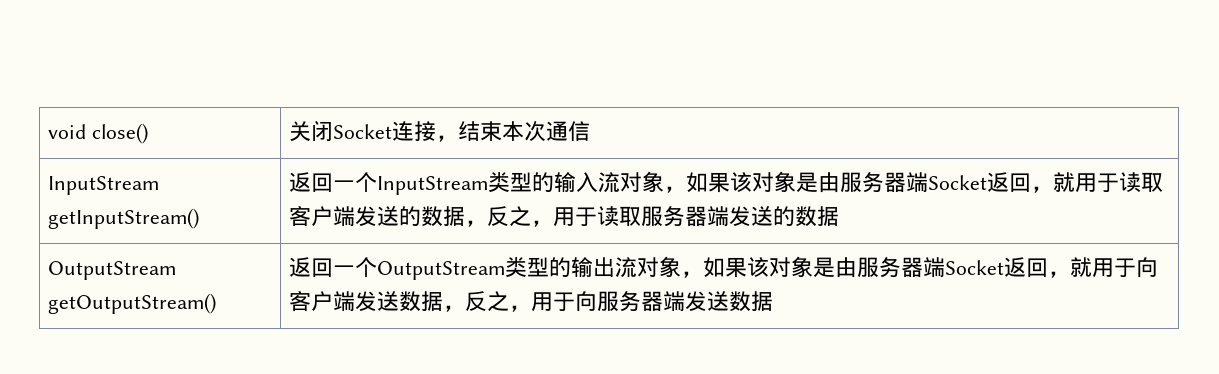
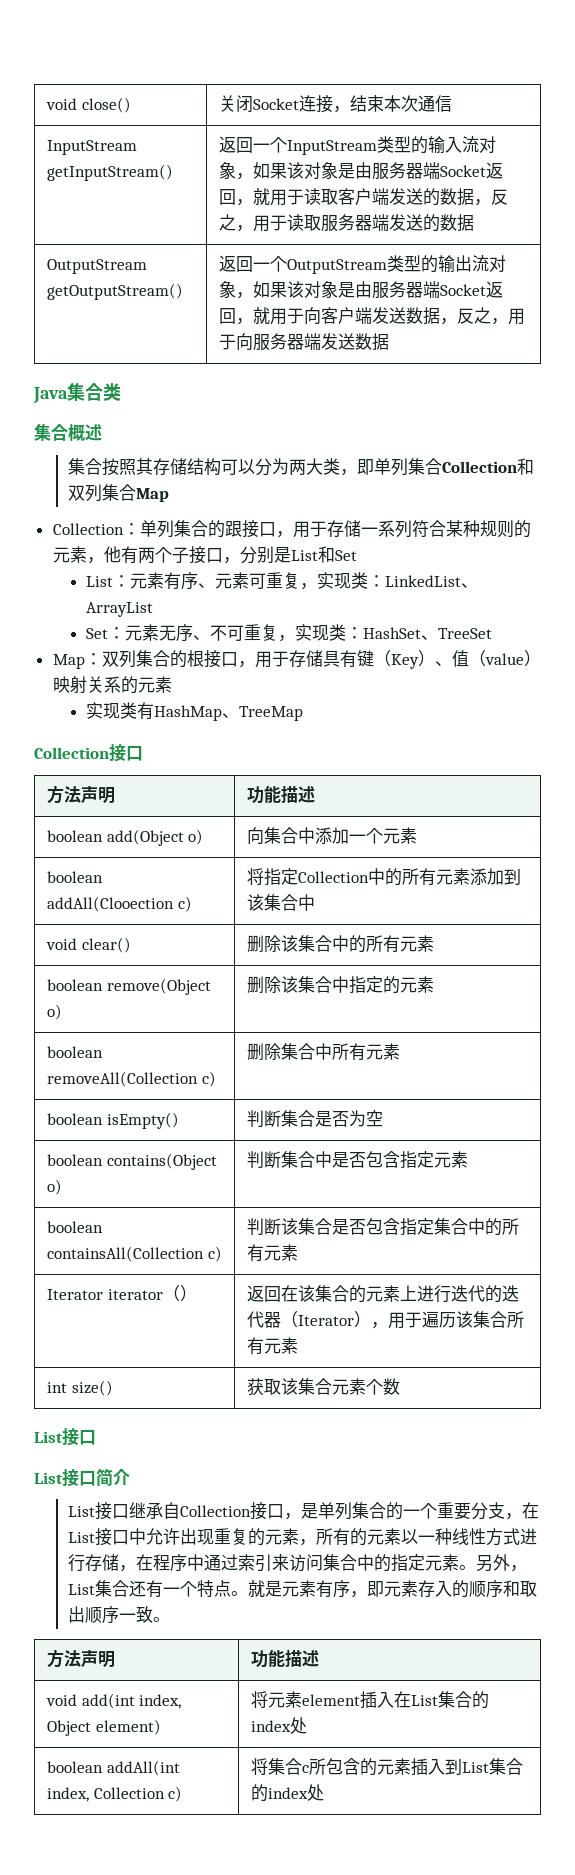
(774, 301) none -> [33,383,121,404] [34,424,102,441] [67,458,534,476] [67,484,169,502] [52,520,531,538] [52,546,357,564] [86,572,479,590] [86,602,154,617] [86,624,493,642] [52,650,541,669] [52,676,172,694] [86,702,304,721] [34,744,143,762] [47,785,116,804] [247,785,316,804] [47,829,204,846] [247,827,418,844] [47,871,104,883] [47,896,192,912] [247,868,522,886] [247,894,316,911] [46,937,131,953] [247,935,435,953] [47,978,211,995] [47,1004,63,1020] [247,976,435,994] [47,1046,104,1058] [47,1071,216,1087] [247,1043,401,1061] [47,1112,179,1129] [247,1110,384,1127] [47,1153,217,1170] [47,1179,63,1195] [247,1151,469,1169] [47,1221,104,1233] [47,1246,222,1262] [247,1218,520,1236] [247,1244,299,1262] [47,1285,197,1302] [247,1285,520,1303] [247,1311,525,1329] [247,1337,299,1355] [47,1380,113,1396] [247,1378,401,1396] [34,1428,96,1446] [34,1468,130,1487] [67,1502,539,1520] [67,1528,537,1546] [67,1554,527,1572] [67,1580,537,1598] [67,1606,170,1624] [47,1649,116,1668] [251,1649,320,1668] [46,1693,182,1709] [47,1719,161,1736] [251,1691,490,1709] [251,1717,308,1734] [47,1760,180,1776] [47,1786,183,1802] [251,1758,524,1776] [251,1784,325,1802] // Java集合类 // 集合概述 // 集合按照其存储结构可以分为两大类，即单列集合Collection和双列集合Map // Collection：单列集合的跟接口，用于存储一系列符合某种规则的元素，他有两个子接口，分别是List和Set // List：元素有序、元素可重复，实现类：LinkedList、ArrayList // Set：元素无序、不可重复，实现类：HashSet、TreeSet // Map：双列集合的根接口，用于存储具有键（Key）、值（value）映射关系的元素 // 实现类有HashMap、TreeMap // Collection接口 // 方法声明 | 功能描述 // boolean add(Object o) | 向集合中添加一个元素 // boolean addAll(Clooection c) | 将指定Collection中的所有元素添加到该集合中 // void clear() | 删除该集合中的所有元素 // boolean remove(Object o) | 删除该集合中指定的元素 // boolean removeAll(Collection c) | 删除集合中所有元素 // boolean isEmpty() | 判断集合是否为空 // boolean contains(Object o) | 判断集合中是否包含指定元素 // boolean containsAll(Collection c) | 判断该集合是否包含指定集合中的所有元素 // Iterator iterator（） | 返回在该集合的元素上进行迭代的迭代器（Iterator），用于遍历该集合所有元素 // int size() | 获取该集合元素个数 // List接口 // List接口简介 // List接口继承自Collection接口，是单列集合的一个重要分支，在List接口中允许出现重复的元素，所有的元素以一种线性方式进行存储，在程序中通过索引来访问集合中的指定元素。另外，List集合还有一个特点。就是元素有序，即元素存入的顺序和取出顺序一致。 // 方法声明 | 功能描述 // void add(int index, Object element) | 将元素element插入在List集合的index处 // boolean addAll(int index, Collection c) | 将集合c所包含的元素插入到List集合的index处

